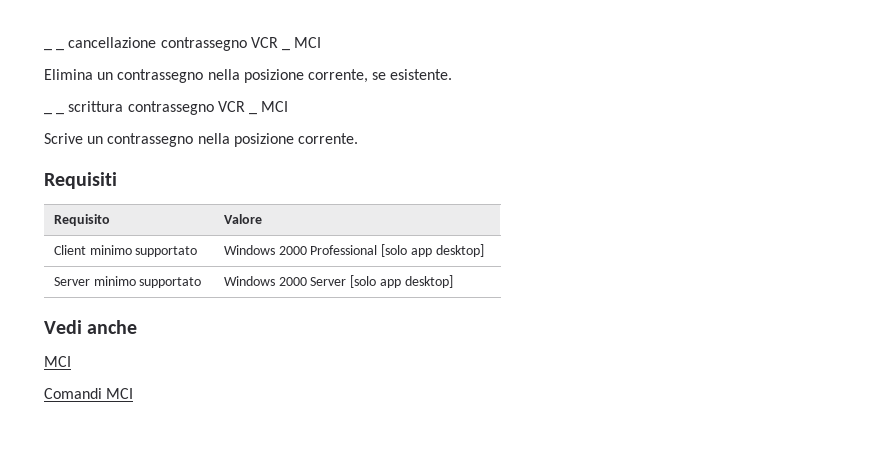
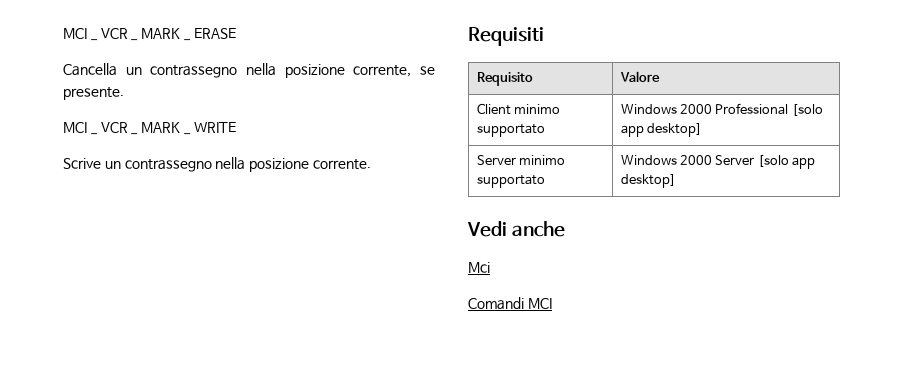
[44,48,65,51] [68,37,278,51] [281,48,290,51] [294,37,322,48] [44,69,93,80] _ _ cancellazione contrassegno VCR _ MCI // Elimina -> [63,28,236,41] [63,63,117,76] MCI _ VCR _ MARK _ ERASE // Cancella
[390,69,453,80] [44,112,65,115] [68,101,245,115] [248,112,257,115] [261,101,289,112] esistente. // _ _ scrittura contrassegno VCR _ MCI -> [63,87,124,100] [63,122,236,135] presente. // MCI _ VCR _ MARK _ WRITE
[44,356,71,367] MCI -> [468,262,490,273] Mci

